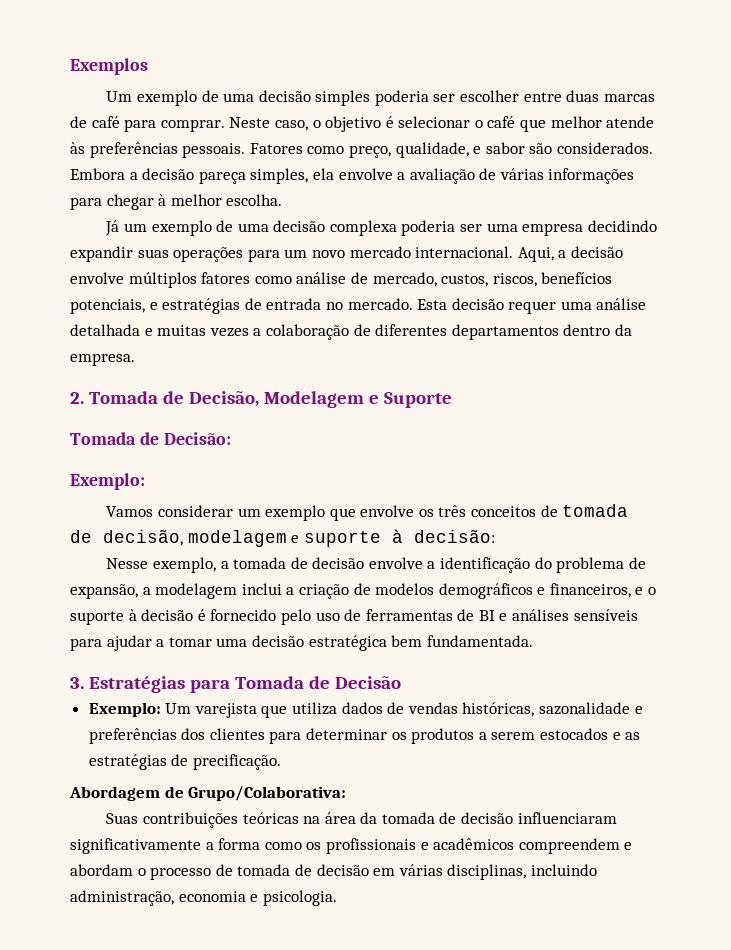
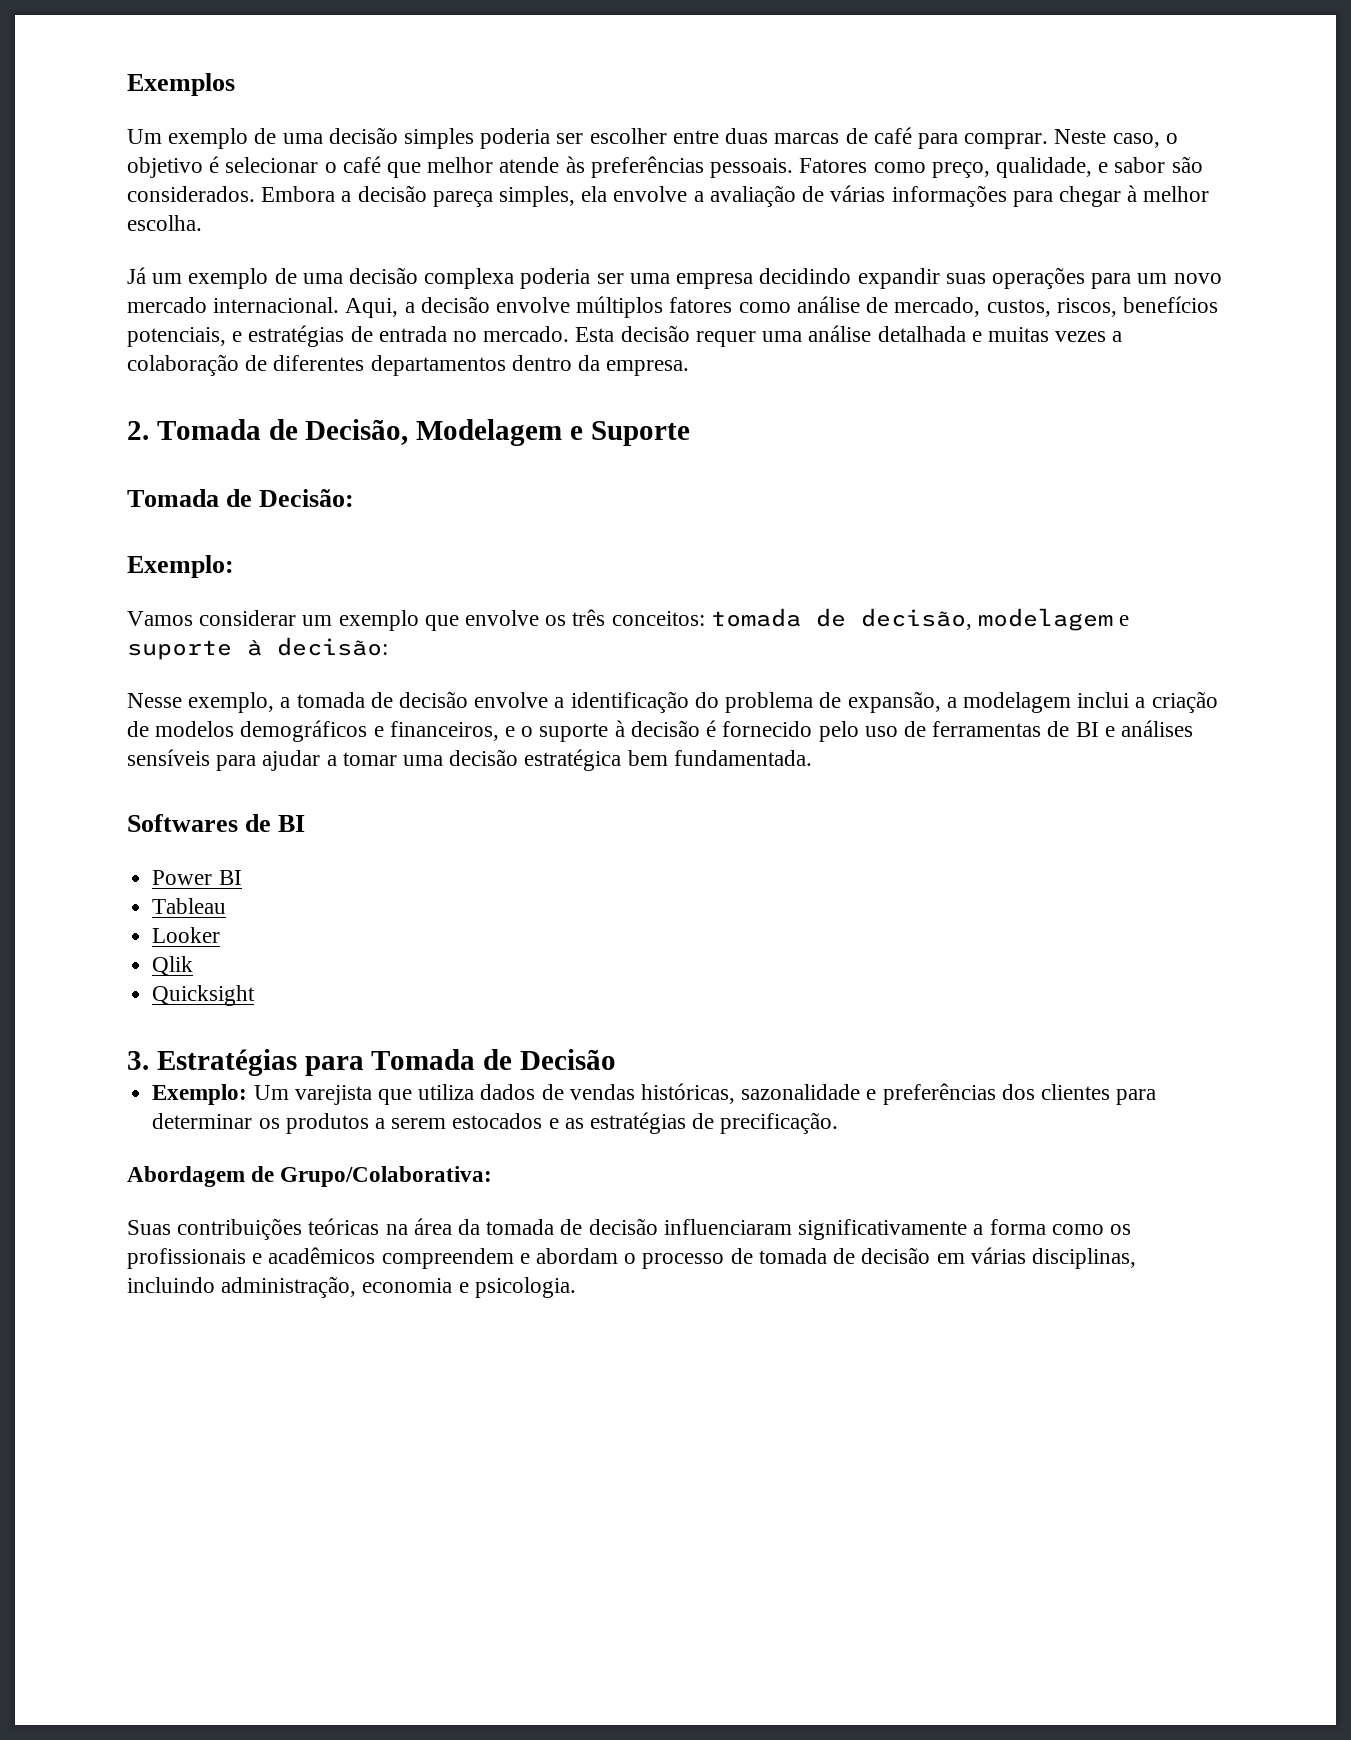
[471,505,558,517] conceitos de -> [611,611,705,626] conceitos:
(533, 641) none -> [127,814,306,832] [152,870,242,885] [152,898,227,914] [152,927,221,943] [152,956,194,976] [152,985,256,1006] // Softwares de BI // Power BI // Tableau // Looker // Qlik // Quicksight

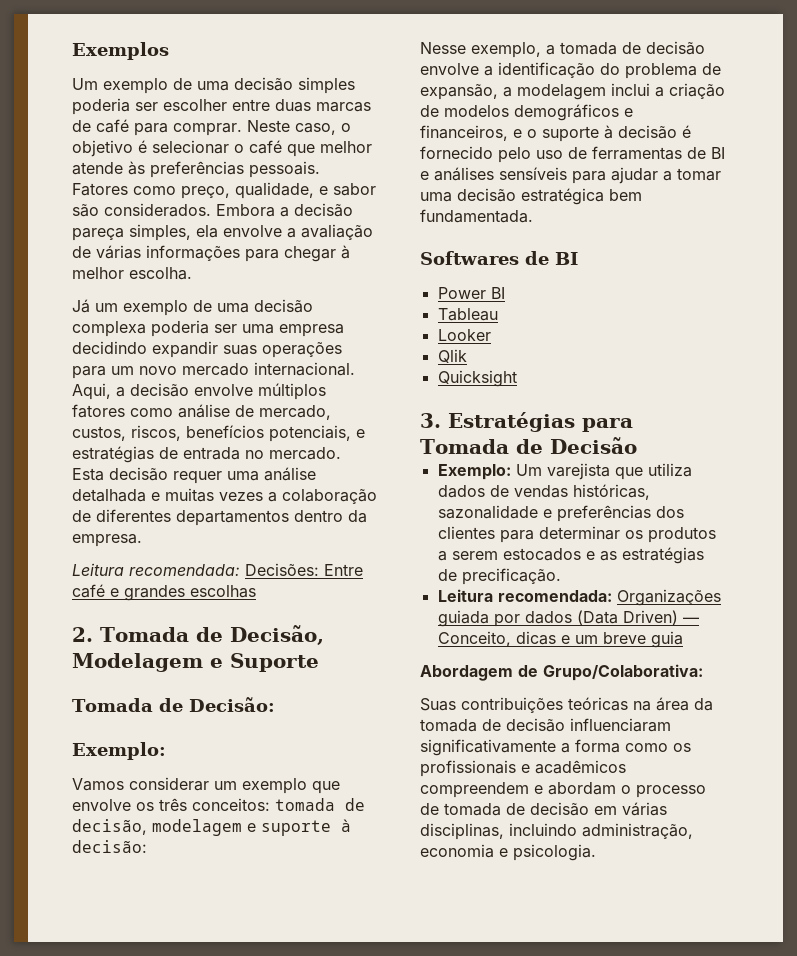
(690, 368) none -> [72,563,363,576] [72,584,256,601] // Leitura recomendada: Decisões: Entre café e grandes escolhas
(839, 1123) none -> [437,589,721,606] [437,610,699,627] [437,631,683,648] // Leitura recomendada: Organizações guiada por dados (Data Driven) — Conceito, dicas e um breve guia

